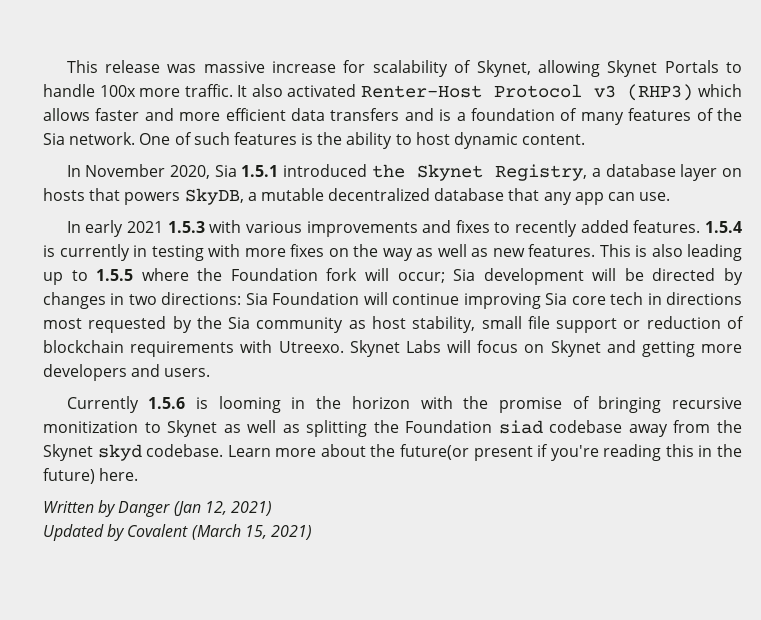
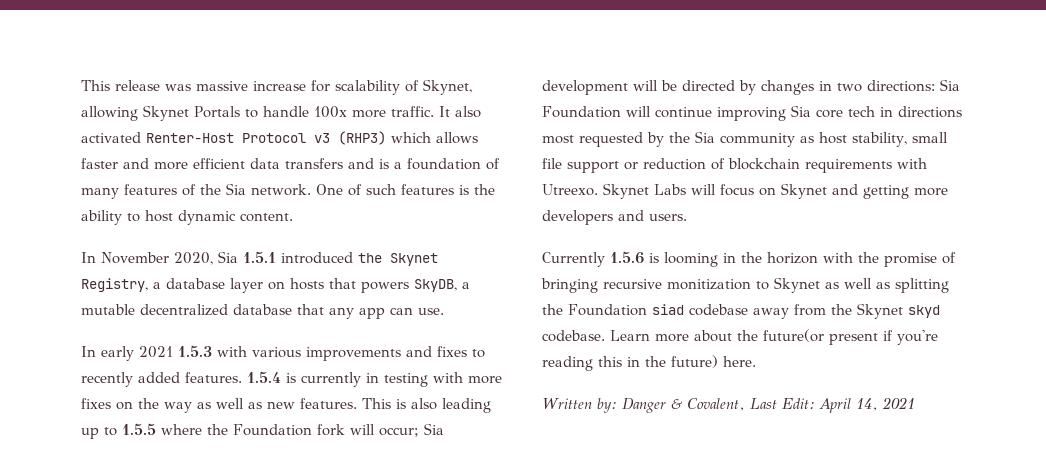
[98,500,272,517] [43,524,312,541] by Danger (Jan 12, 2021) // Updated by Covalent (March 15, 2021) -> [596,397,915,413] by: Danger & Covalent, Last Edit: April 14, 2021

